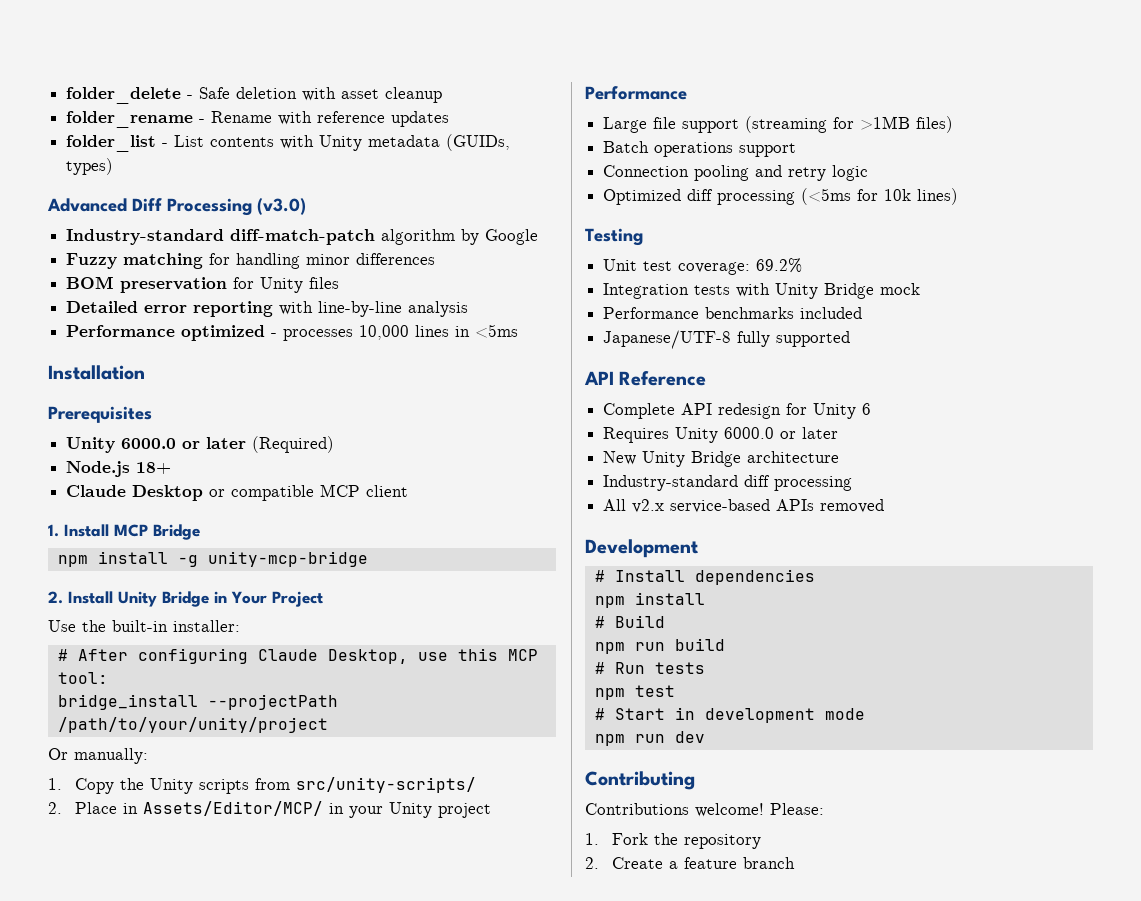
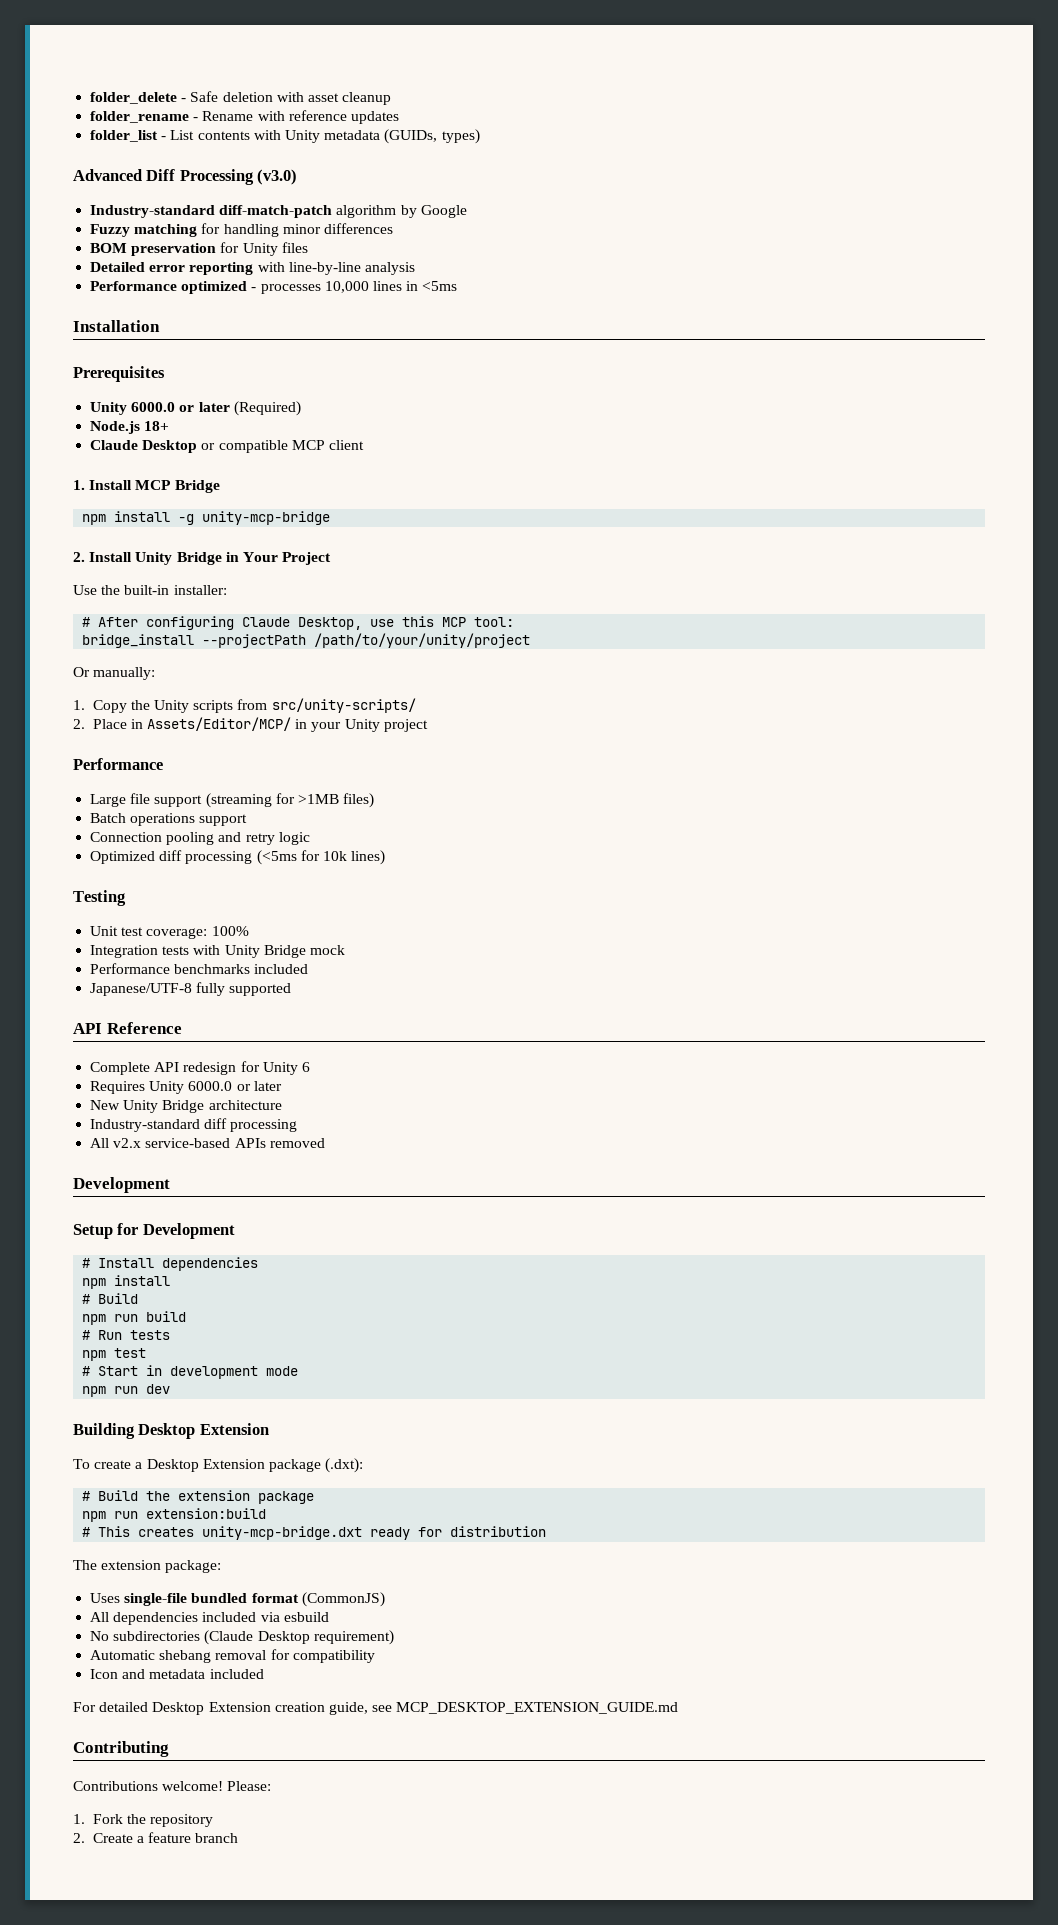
[756,258,803,273] 69.2% -> [211,926,249,936] 100%
(698, 548) none -> [73,1223,235,1239] // Setup for Development
(705, 737) none -> [73,1423,269,1439] [73,1458,364,1473] [82,1490,315,1504] [82,1508,267,1522] [82,1526,547,1540] [73,1560,222,1573] [90,1592,385,1607] [90,1612,329,1625] [90,1630,394,1645] [90,1649,375,1663] [90,1669,264,1679] [73,1702,679,1715] // Building Desktop Extension // To create a Desktop Extension package (.dxt): // # Build the extension package // npm run extension:build // # This creates unity-mcp-bridge.dxt ready for distribution // The extension package: // Uses single-file bundled format (CommonJS) // All dependencies included via esbuild // No subdirectories (Claude Desktop requirement) // Automatic shebang removal for compatibility // Icon and metadata included // For detailed Desktop Extension creation guide, see MCP_DESKTOP_EXTENSION_GUIDE.md

